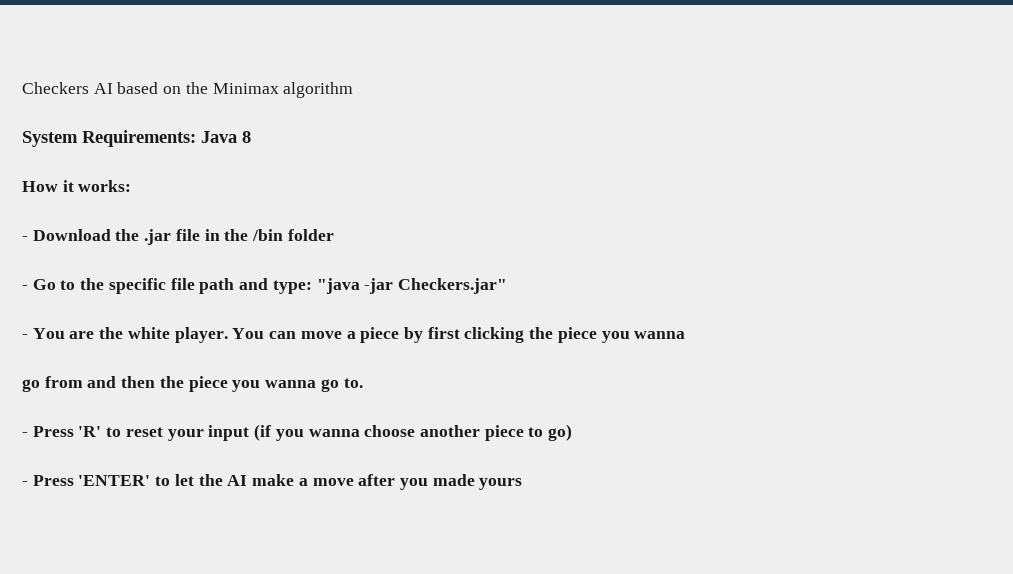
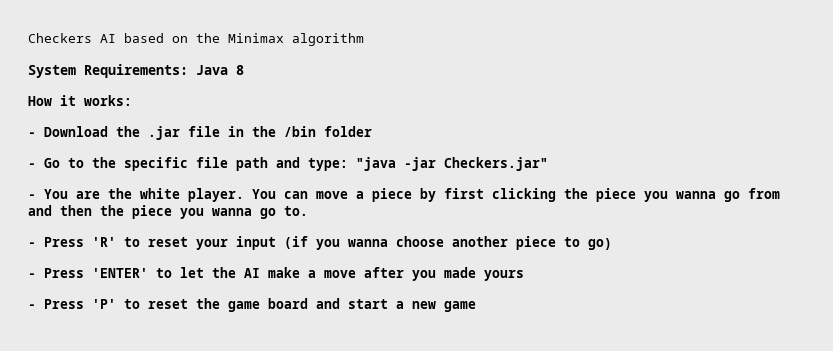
(686, 335) // -> (716, 195) none
(523, 484) none -> [28,298,476,312] // - Press 'P' to reset the game board and start a new game

